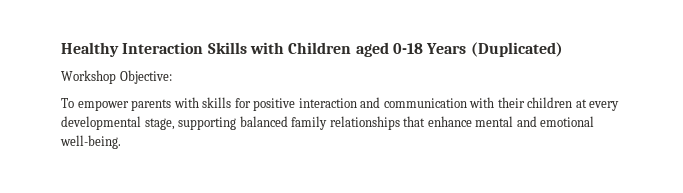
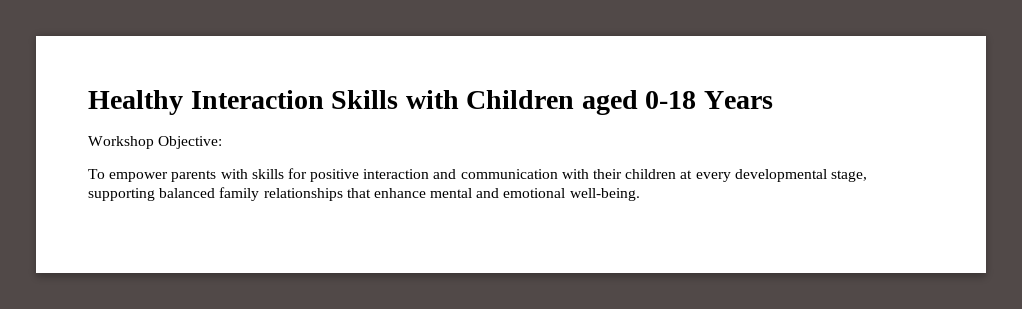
[470,42,563,57] (Duplicated) -> (773, 100) none

